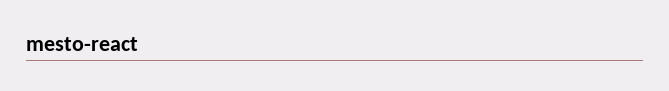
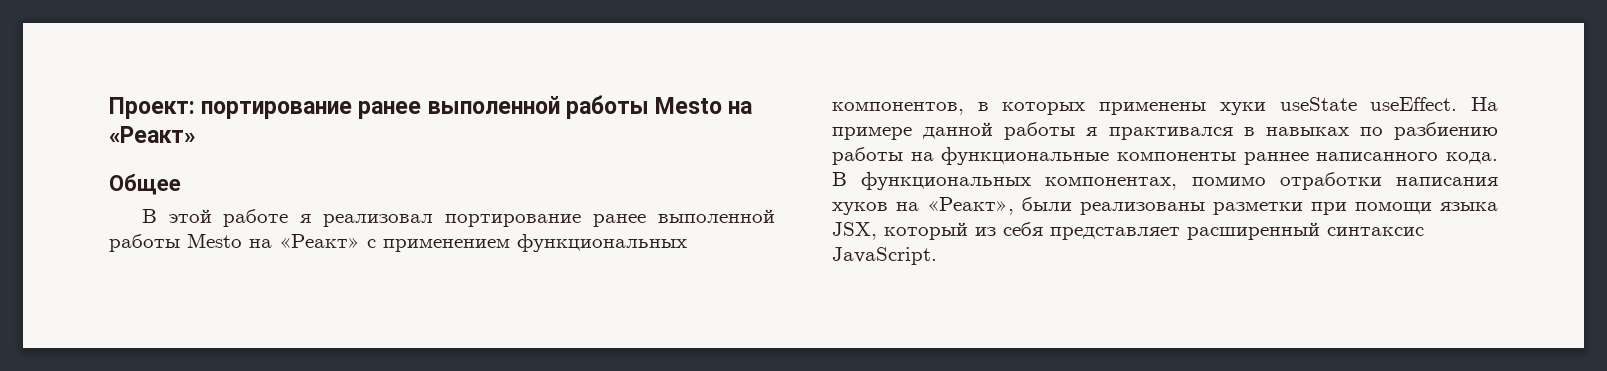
[26,37,138,51] mesto-react -> [109,95,753,119] [109,126,195,143] [109,174,181,195] [141,209,775,227] [109,233,687,252] [832,97,1498,115] [832,122,1498,140] [832,147,1498,165] [832,172,1498,190] [832,197,1498,215] [832,222,1424,240] [832,247,937,265] Проект: портирование ранее выполенной работы Mesto на «Реакт» // Общее // В этой работе я реализовал портирование ранее выполенной работы Mesto на «Реакт» с применением функциональных компонентов, в которых применены хуки useState useEffect. На примере данной работы я практивался в навыках по разбиению работы на функциональные компоненты раннее написанного кода. В функциональных компонентах, помимо отработки написания хуков на «Реакт», были реализованы разметки при помощи языка JSX, который из себя представляет расширенный синтаксис JavaScript.

